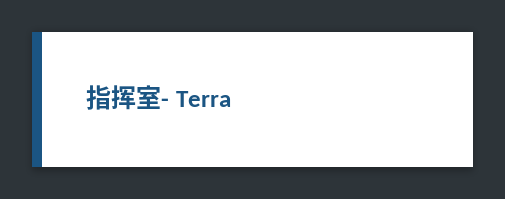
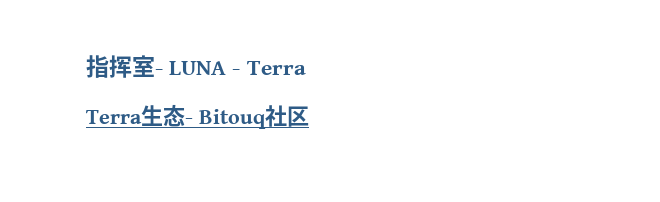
[175,91,231,107] Terra -> [169,61,306,75] [86,104,309,129] LUNA - Terra // Terra生态- Bitouq社区

